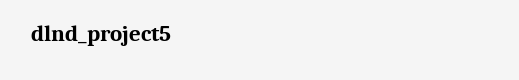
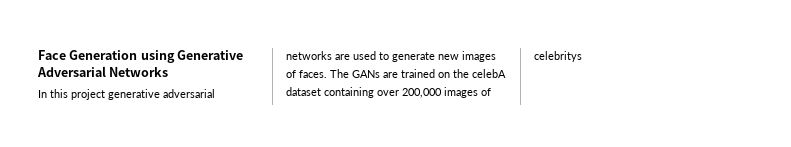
[31,25,171,46] dlnd_project5 -> [38,50,244,63] [37,66,169,77] [38,89,215,100] [286,51,496,62] [286,69,506,78] [286,87,491,98] [534,51,582,62] Face Generation using Generative Adversarial Networks // In this project generative adversarial networks are used to generate new images of faces. The GANs are trained on the celebA dataset containing over 200,000 images of celebritys

